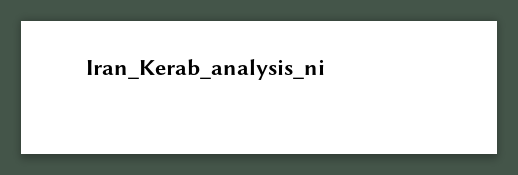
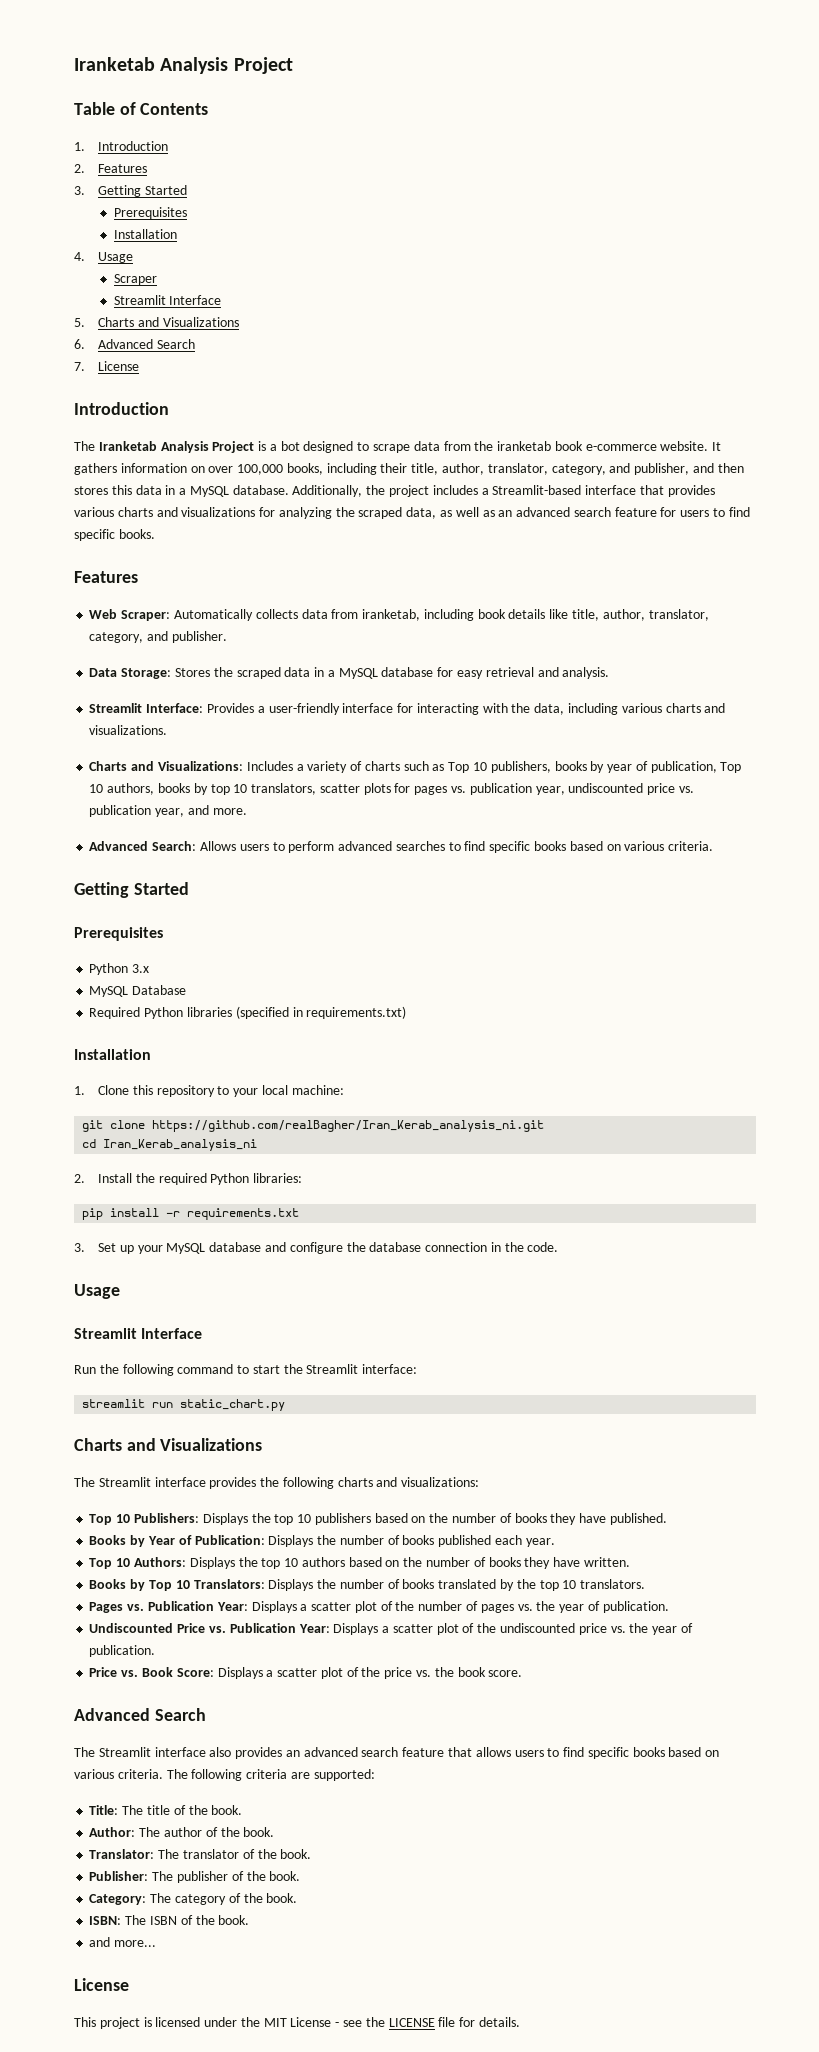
[86,59,325,80] Iran_Kerab_analysis_ni -> [74,57,293,74] [74,102,209,115] [74,141,169,151] [74,164,148,173] [74,185,187,197] [113,207,187,219] [113,229,177,239] [74,252,134,263] [113,274,157,285] [113,295,222,305] [74,317,239,327] [74,339,195,349] [74,361,140,371] [74,402,169,415] [74,441,722,453] [74,463,744,475] [74,485,715,497] [74,507,750,519] [74,529,155,541] [74,571,138,583] [89,609,709,621] [89,631,227,643] [89,667,610,679] [89,703,726,715] [89,725,168,735] [89,761,742,773] [89,783,694,795] [89,805,247,817] [89,841,714,853] [74,882,189,898] [74,927,163,941] [89,963,150,975] [89,985,187,997] [89,1006,407,1019] [74,1049,151,1060] [74,1085,344,1097] [82,1120,545,1132] [82,1139,258,1151] [74,1173,303,1185] [82,1208,300,1220] [74,1242,559,1254] [74,1284,120,1299] [74,1328,203,1339] [74,1364,418,1376] [82,1399,286,1411] [74,1438,263,1451] [74,1477,480,1489] [89,1513,667,1525] [89,1535,555,1547] [89,1557,630,1569] [89,1579,646,1591] [89,1601,669,1613] [89,1623,693,1635] [89,1645,156,1657] [89,1667,523,1679] [74,1708,206,1721] [74,1747,720,1759] [74,1769,375,1781] [89,1805,243,1815] [89,1827,275,1837] [89,1849,312,1859] [89,1871,301,1883] [89,1893,298,1905] [89,1915,250,1925] [89,1937,157,1947] [74,1978,129,1991] [74,2017,520,2029] Iranketab Analysis Project // Table of Contents // 1. Introduction // 2. Features // 3. Getting Started // Prerequisites // Installation // 4. Usage // Scraper // Streamlit Interface // 5. Charts and Visualizations // 6. Advanced Search // 7. License // Introduction // The Iranketab Analysis Project is a bot designed to scrape data from the iranketab book e-commerce website. It gathers information on over 100,000 books, including their title, author, translator, category, and publisher, and then stores this data in a MySQL database. Additionally, the project includes a Streamlit-based interface that provides various charts and visualizations for analyzing the scraped data, as well as an advanced search feature for users to find specific books. // Features // Web Scraper: Automatically collects data from iranketab, including book details like title, author, translator, category, and publisher. // Data Storage: Stores the scraped data in a MySQL database for easy retrieval and analysis. // Streamlit Interface: Provides a user-friendly interface for interacting with the data, including various charts and visualizations. // Charts and Visualizations: Includes a variety of charts such as Top 10 publishers, books by year of publication, Top 10 authors, books by top 10 translators, scatter plots for pages vs. publication year, undiscounted price vs. publication year, and more. // Advanced Search: Allows users to perform advanced searches to find specific books based on various criteria. // Getting Started // Prerequisites // Python 3.x // MySQL Database // Required Python libraries (specified in requirements.txt) // Installation // 1. Clone this repository to your local machine: // git clone https://github.com/realBagher/Iran_Kerab_analysis_ni.git // cd Iran_Kerab_analysis_ni // 2. Install the required Python libraries: // pip install -r requirements.txt // 3. Set up your MySQL database and configure the database connection in the code. // Usage // Streamlit Interface // Run the following command to start the Streamlit interface: // streamlit run static_chart.py // Charts and Visualizations // The Streamlit interface provides the following charts and visualizations: // Top 10 Publishers: Displays the top 10 publishers based on the number of books they have published. // Books by Year of Publication: Displays the number of books published each year. // Top 10 Authors: Displays the top 10 authors based on the number of books they have written. // Books by Top 10 Translators: Displays the number of books translated by the top 10 translators. // Pages vs. Publication Year: Displays a scatter plot of the number of pages vs. the year of publication. // Undiscounted Price vs. Publication Year: Displays a scatter plot of the undiscounted price vs. the year of publication. // Price vs. Book Score: Displays a scatter plot of the price vs. the book score. // Advanced Search // The Streamlit interface also provides an advanced search feature that allows users to find specific books based on various criteria. The following criteria are supported: // Title: The title of the book. // Author: The author of the book. // Translator: The translator of the book. // Publisher: The publisher of the book. // Category: The category of the book. // ISBN: The ISBN of the book. // and more... // License // This project is licensed under the MIT License - see the LICENSE file for details.

